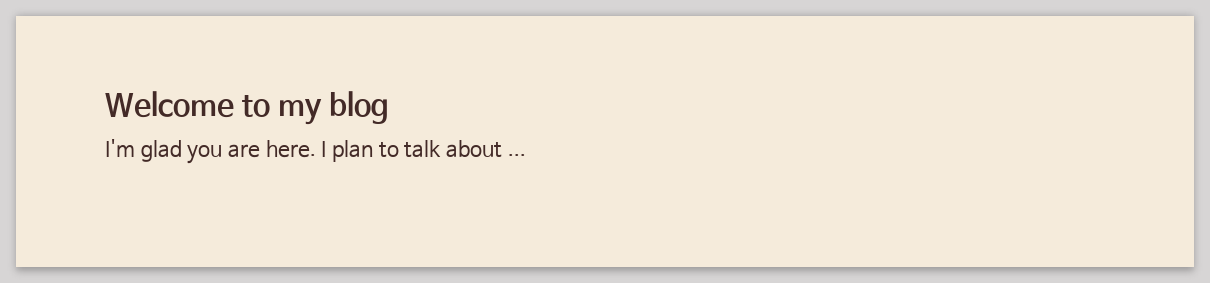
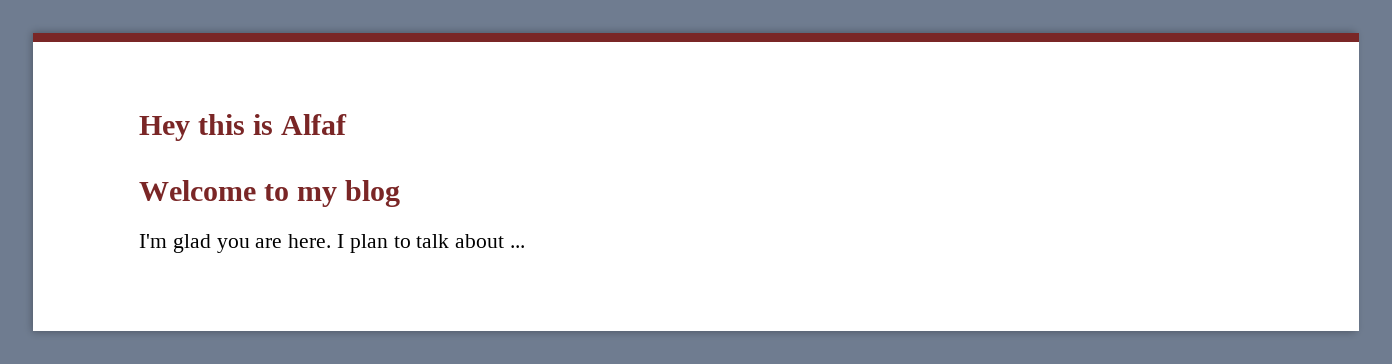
(105, 104) none -> [139,114,348,141] Hey this is Alfaf //

